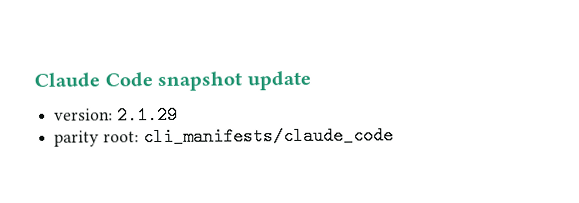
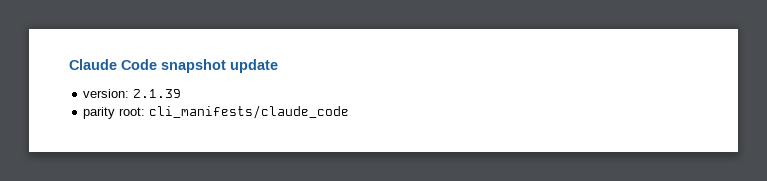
[116,105,178,125] 2.1.29 -> [133,89,182,98] 2.1.39

